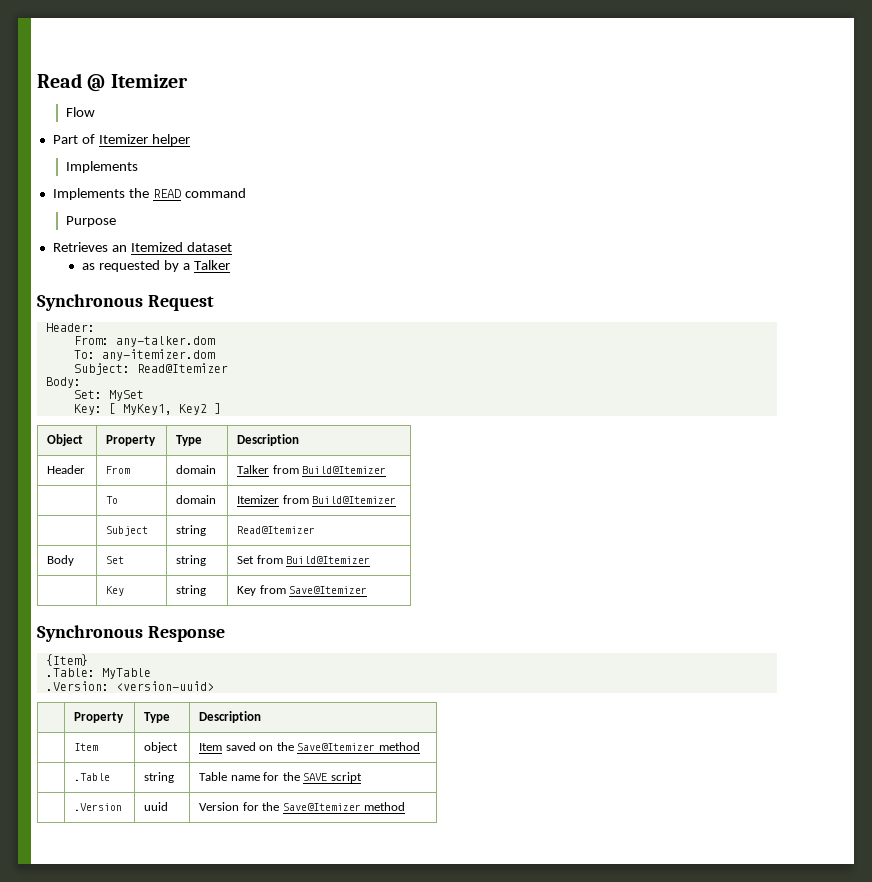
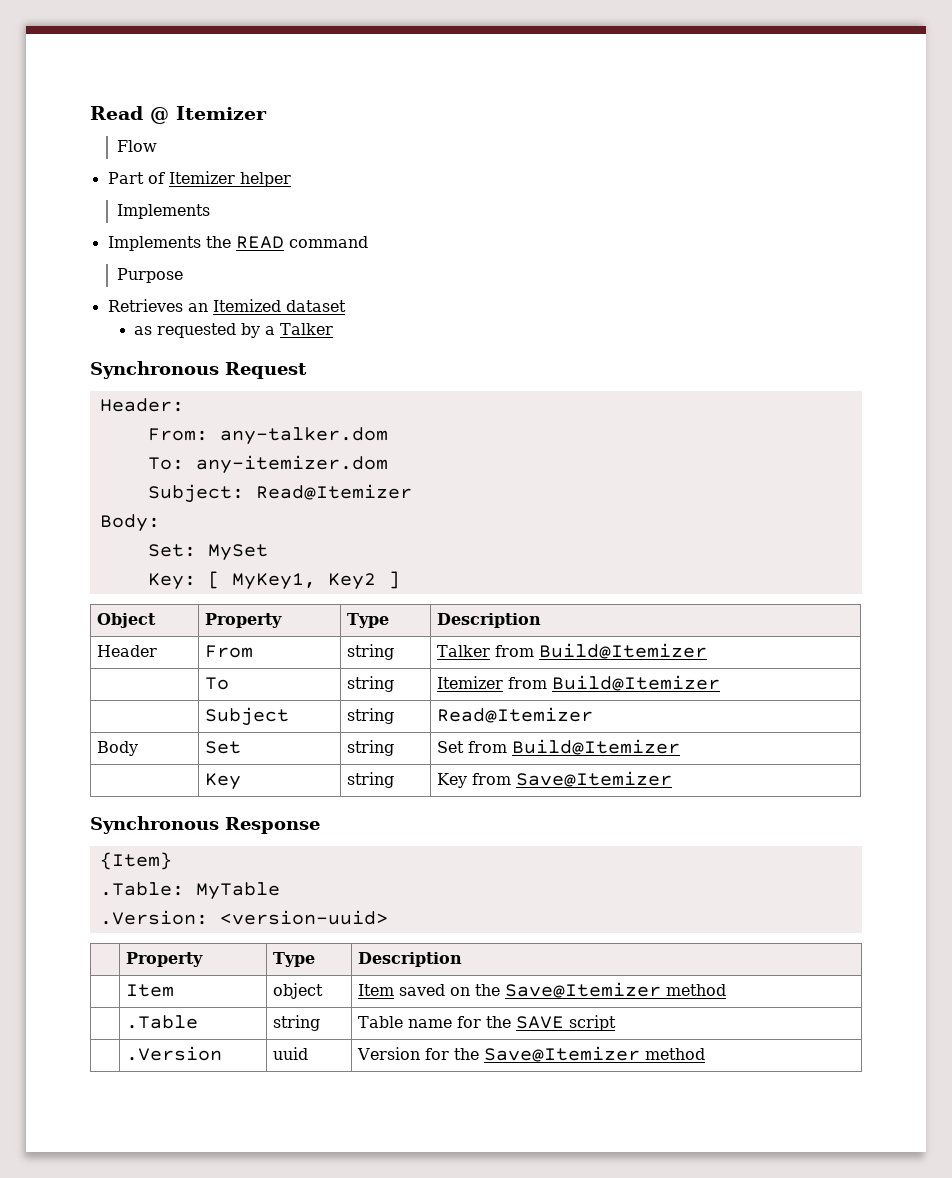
[176,465,217,474] domain -> [347,644,395,660] string
[176,495,217,504] domain -> [347,676,395,692] string

